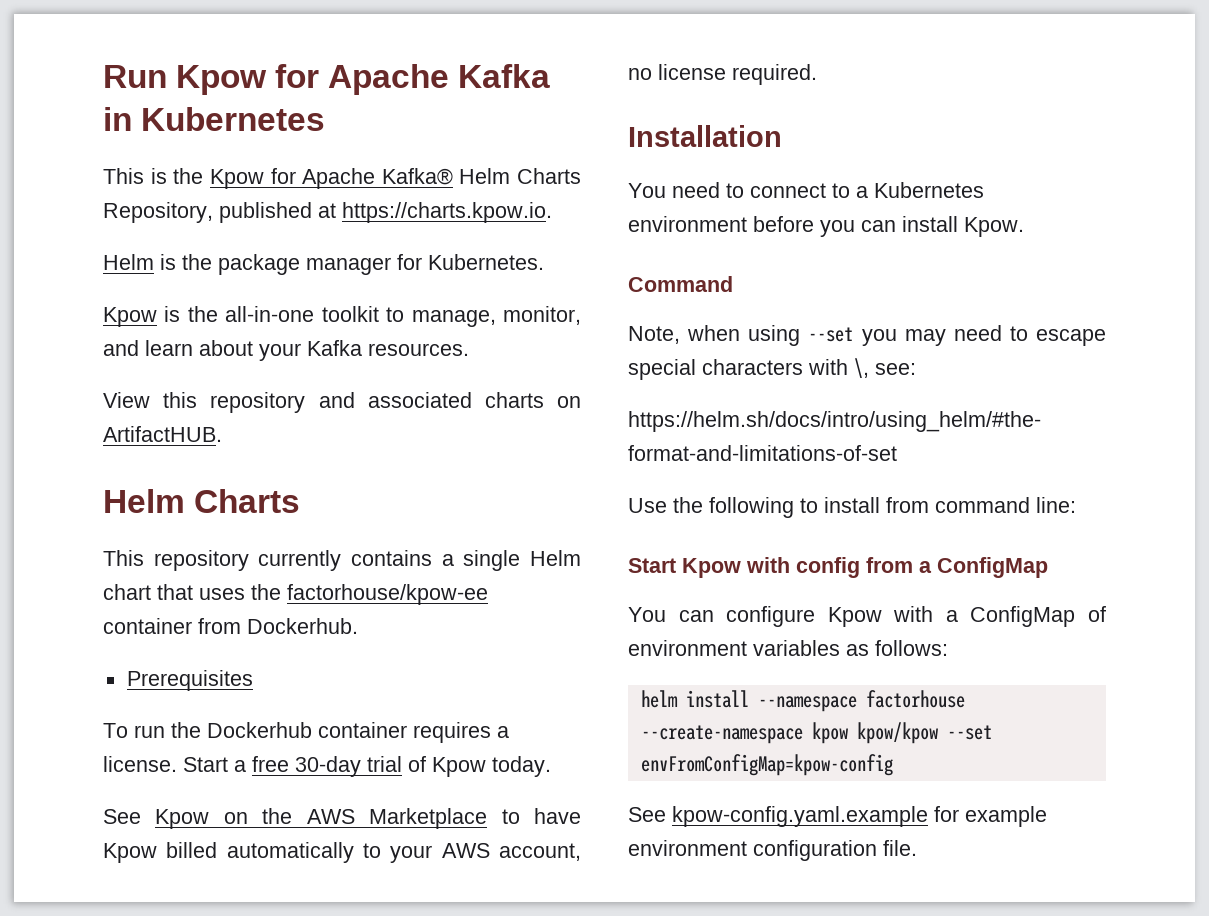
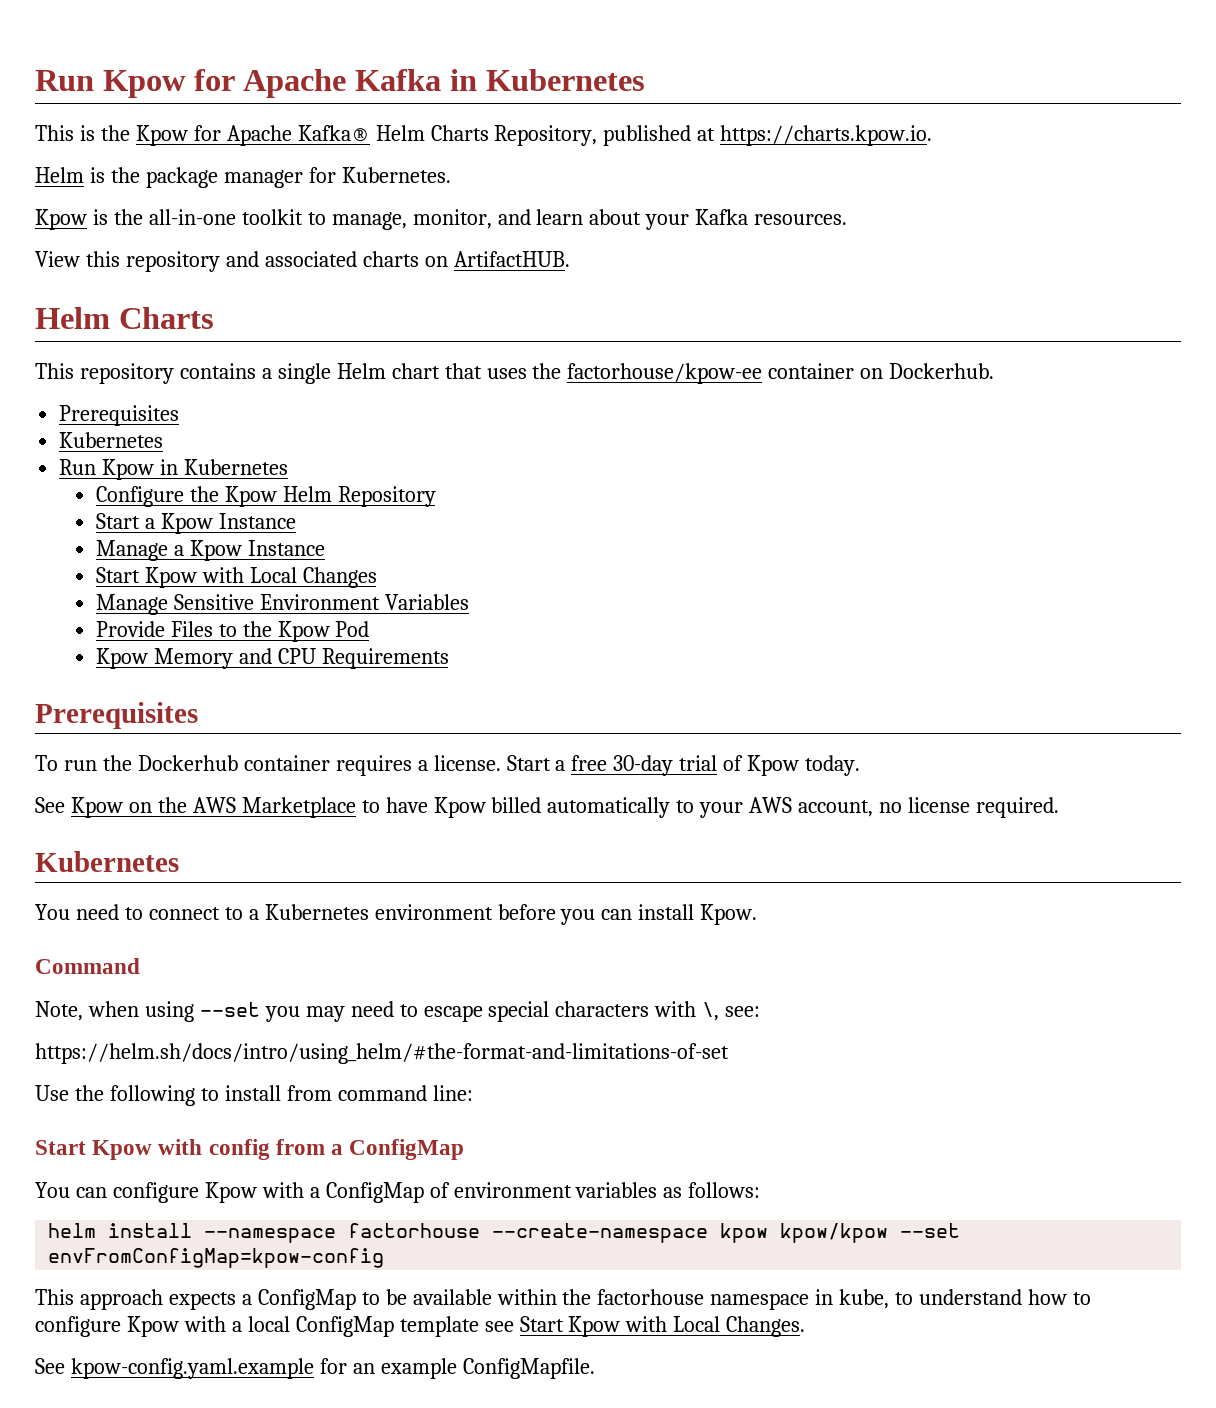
[258,550,342,571] currently -> (174, 373) none
[198,618,241,634] from -> [860,368,884,379] on
(253, 680) none -> [59,432,164,448] [59,459,289,480] [95,486,436,507] [95,513,296,534] [95,540,325,561] [95,567,377,588] [95,594,469,615] [95,621,370,642] [95,648,449,669] [35,702,198,729] // Kubernetes // Run Kpow in Kubernetes // Configure the Kpow Helm Repository // Start a Kpow Instance // Manage a Kpow Instance // Start Kpow with Local Changes // Manage Sensitive Environment Variables // Provide Files to the Kpow Pod // Kpow Memory and CPU Requirements // Prerequisites
[628,125,782,147] Installation -> [35,851,179,872] Kubernetes
(893, 765) none -> [35,1289,1091,1310] [35,1316,806,1337] // This approach expects a ConfigMap to be available within the factorhouse namespace in kube, to understand how to configure Kpow with a local ConfigMap template see Start Kpow with Local Changes.
[965,806,1047,827] [628,840,917,861] example environment configuration file. -> [352,1358,595,1379] an example ConfigMapfile.

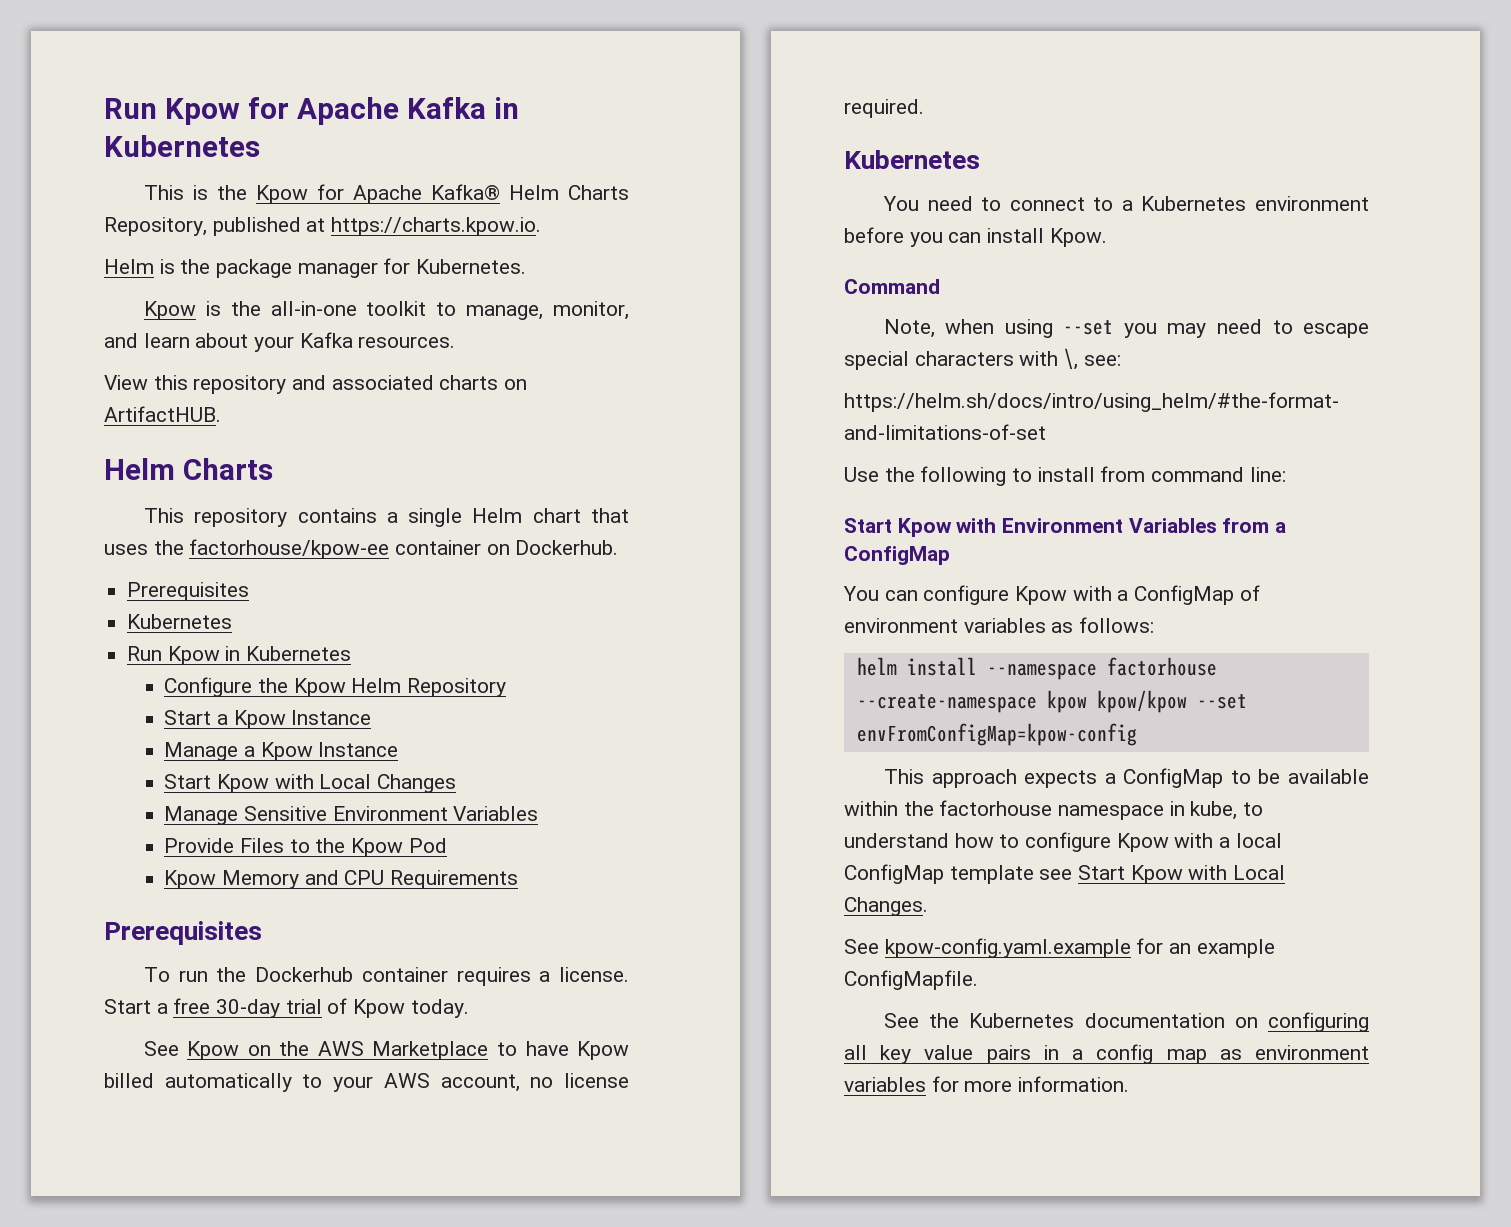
[208,1139,270,1160] config -> [1002,518,1217,533] Environment Variables
(595, 1368) none -> [883,1012,1369,1032] [844,1044,1369,1064] [844,1076,1130,1092] // See the Kubernetes documentation on configuring all key value pairs in a config map as environment variables for more information.

